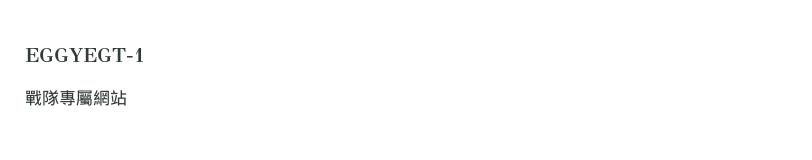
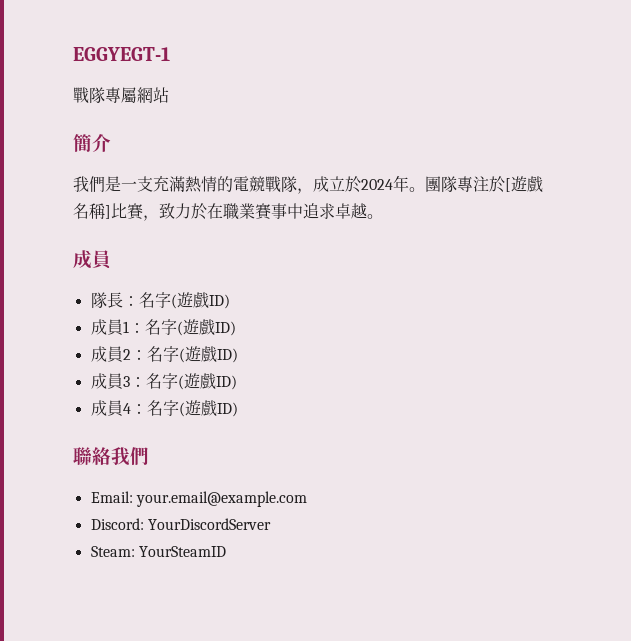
(127, 98) none -> [73,134,111,152] [73,175,543,194] [73,203,383,221] [73,250,111,269] [90,292,230,309] [90,319,236,336] [90,346,238,363] [90,373,237,390] [90,400,238,417] [73,447,149,466] [90,491,307,507] [90,518,271,530] [90,546,226,557] // 簡介 // 我們是一支充滿熱情的電競戰隊，成立於2024年。團隊專注於[遊戲名稱]比賽，致力於在職業賽事中追求卓越。 // 成員 // 隊長：名字(遊戲ID) // 成員1：名字(遊戲ID) // 成員2：名字(遊戲ID) // 成員3：名字(遊戲ID) // 成員4：名字(遊戲ID) // 聯絡我們 // Email: your.email@example.com // Discord: YourDiscordServer // Steam: YourSteamID

